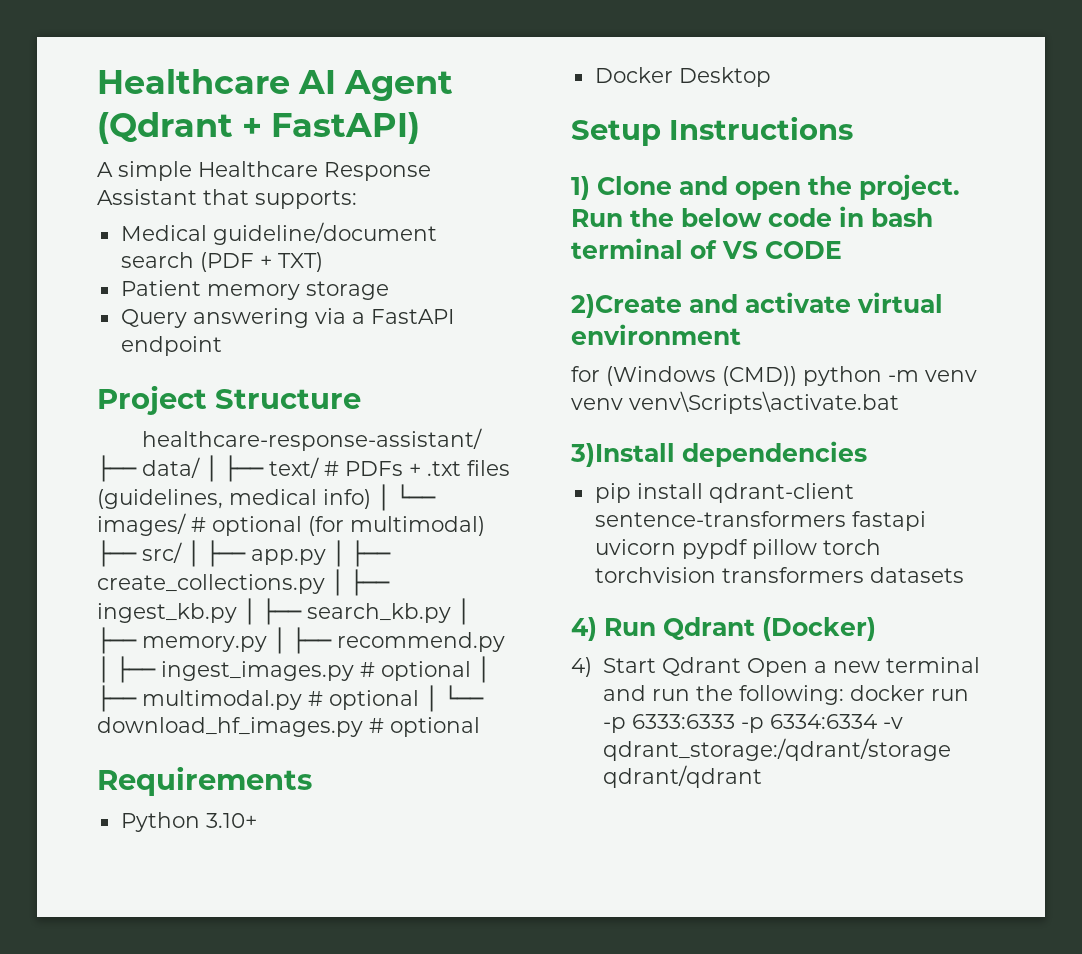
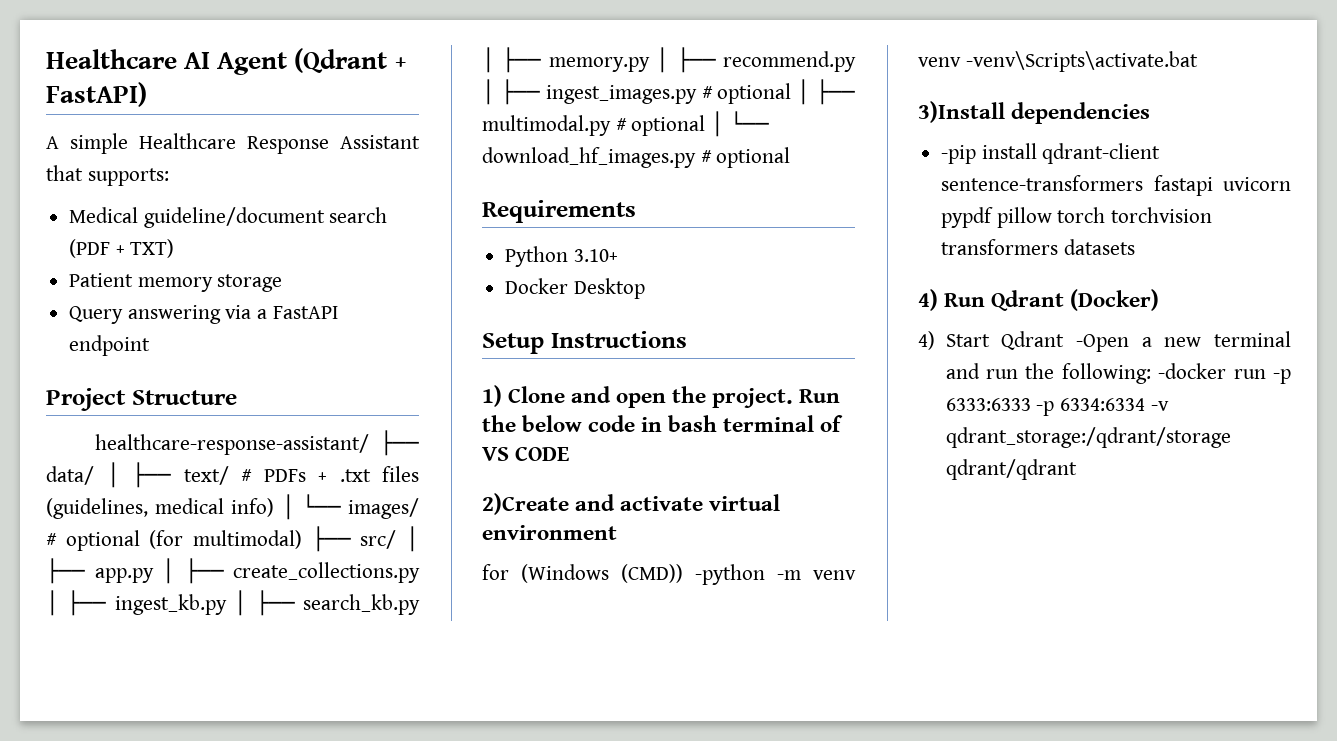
[803,366,882,386] python -> [695,564,765,585] -python
[629,391,899,414] venv\Scripts\activate.bat -> [965,51,1198,72] -venv\Scripts\activate.bat
[594,483,631,503] pip -> [941,145,977,164] -pip
[746,658,808,677] Open -> [1075,334,1129,352] -Open
[849,685,925,701] docker -> [1158,363,1227,379] -docker

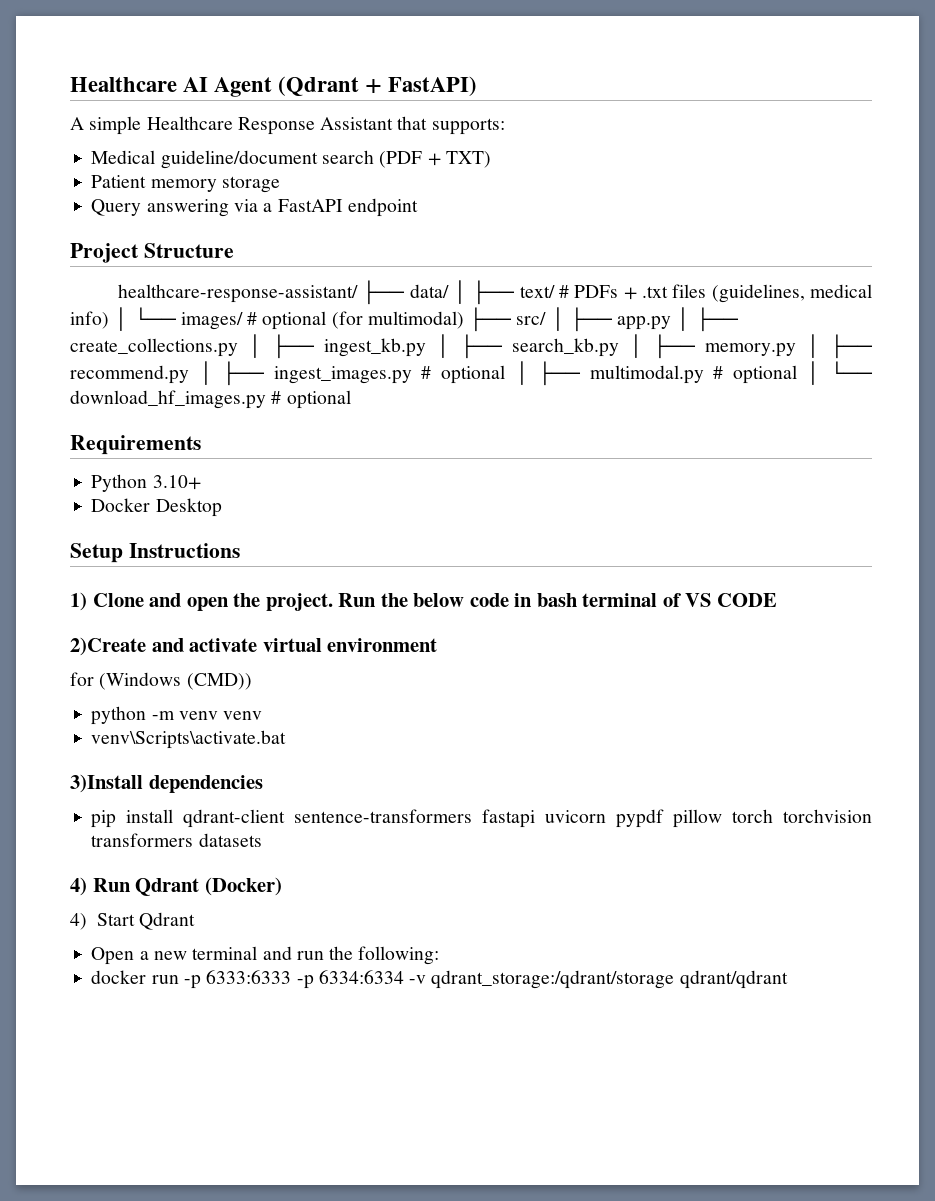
[695,564,765,585] -python -> [91,706,147,725] // python
[965,51,1198,72] -venv\Scripts\activate.bat -> [91,730,287,749] // venv\Scripts\activate.bat
[941,145,977,164] -pip -> [91,810,117,828] pip
[1075,334,1129,352] -Open -> [91,947,135,965] // Open
[1158,363,1227,379] -docker -> [91,970,147,984] // docker

